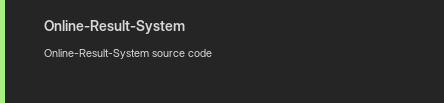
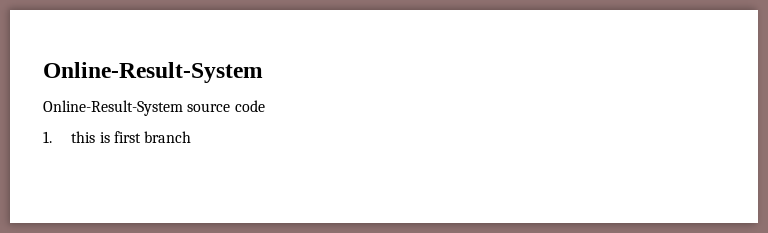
(212, 53) none -> [43,131,192,143] // 1. this is first branch

